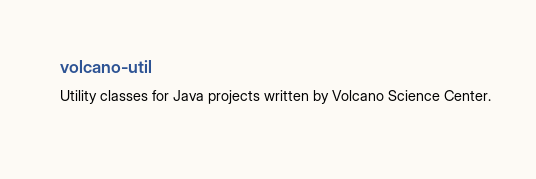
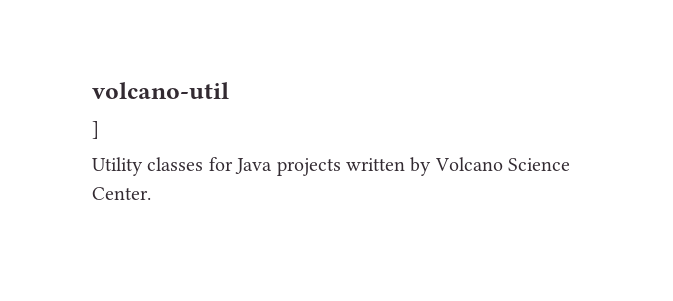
(152, 66) none -> [92,121,99,139] // ]

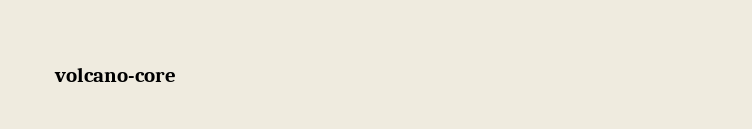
[92,82,229,99] [92,121,99,139] [92,157,571,176] [92,187,151,200] volcano-util // ] // Utility classes for Java projects written by Volcano Science Center. -> [54,67,176,82] volcano-core

